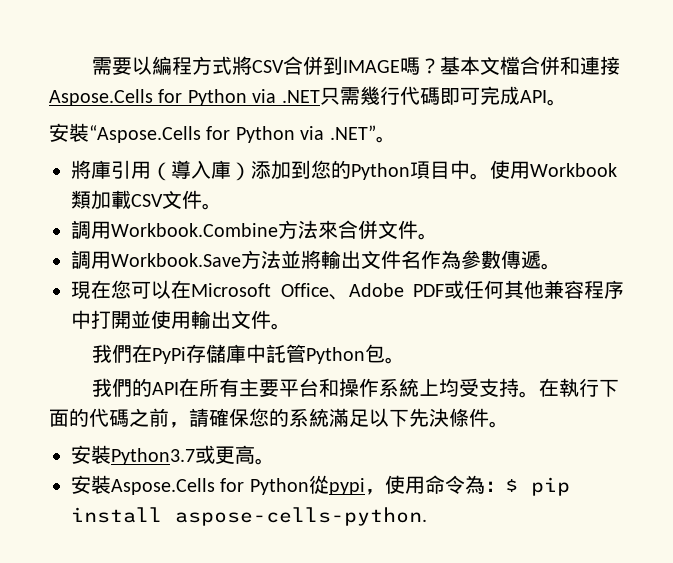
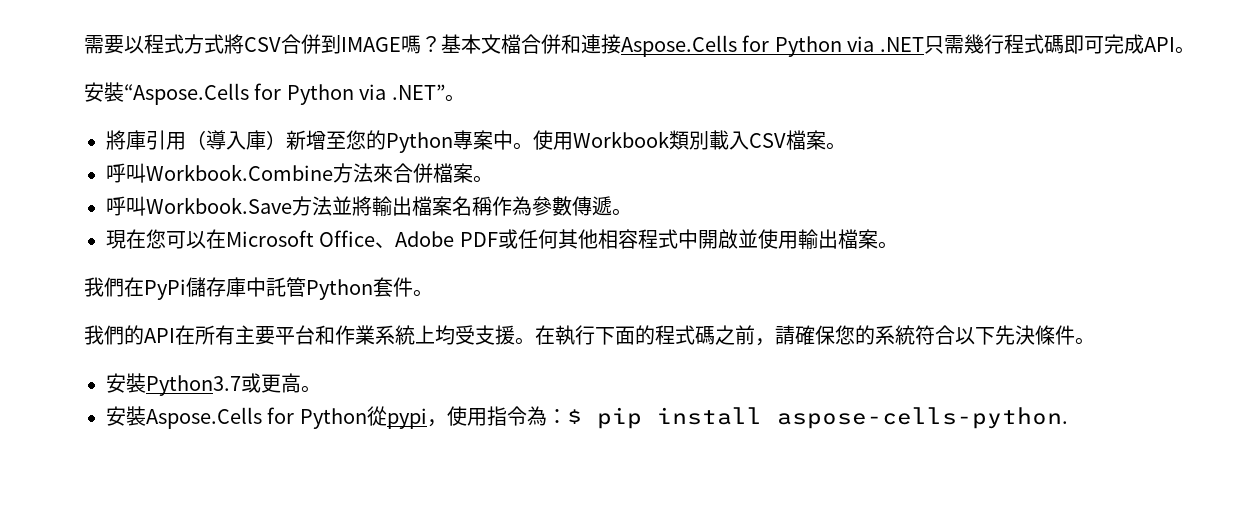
[152,56,193,75] 編程 -> [144,34,184,54] 程式
[399,86,420,105] 代 -> [1003,34,1044,54] 程式
[251,160,311,180] 添加到 -> [286,130,346,150] 新增至
[410,161,450,179] 項目 -> [453,130,493,150] 專案
[91,190,222,210] [71,220,111,239] 加載CSV文件。 // 調用 -> [689,130,846,150] [106,163,146,183] 別載入CSV檔案。 // 呼叫
[378,220,438,240] [71,250,111,269] 文件。 // 調用 -> [433,163,493,183] [106,196,146,216] 檔案。 // 呼叫
[361,250,421,269] 文件名 -> [412,196,492,216] 檔案名稱
[544,280,624,299] [71,310,131,329] 兼容程序中打開 -> [597,229,738,249] 相容程式中開啟
[231,310,271,329] 文件 -> [837,229,878,249] 檔案
[186,344,227,363] 存儲 -> [186,277,226,297] 儲存
[365,344,386,363] 包 -> [373,277,413,297] 套件
[339,378,380,397] 操作 -> [335,325,375,345] 作業
[499,378,520,397] 持 -> [495,325,515,345] 援
[89,408,109,427] 代 -> [655,325,695,345] 程式
[329,408,369,427] 滿足 -> [915,325,955,345] 符合
[424,475,445,494] 命 -> [486,406,507,426] 指

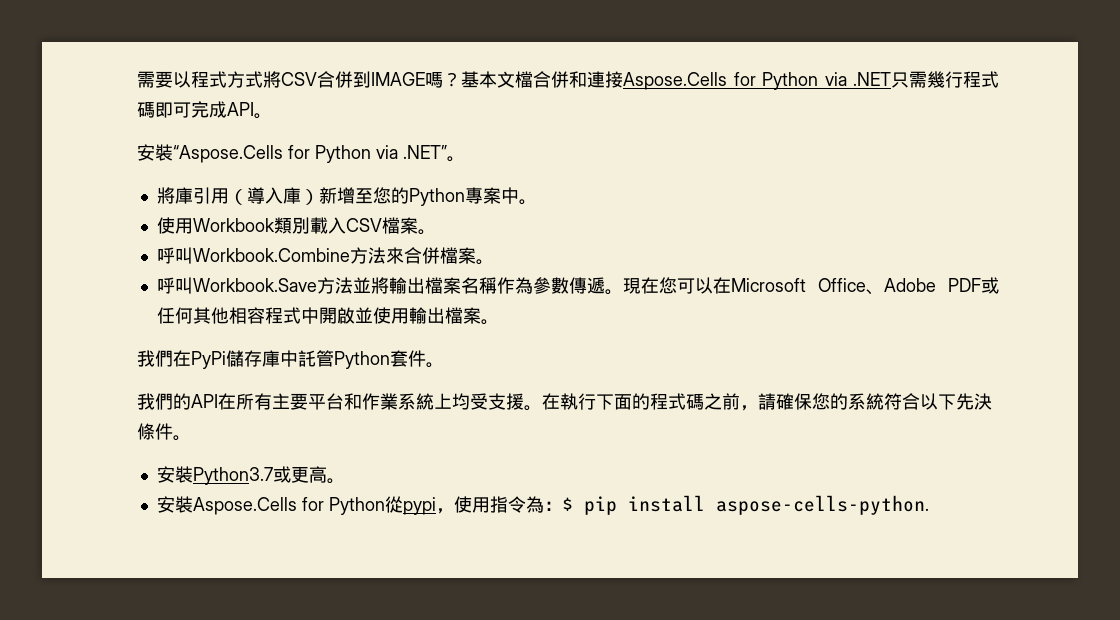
(533, 146) none -> (537, 202) //
(632, 212) // -> (623, 292) none

